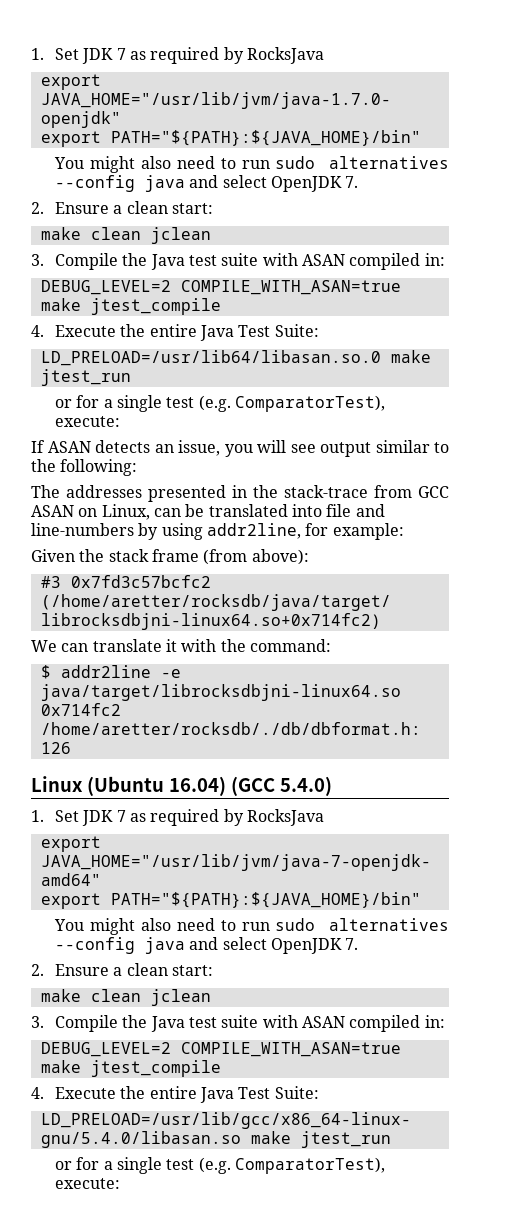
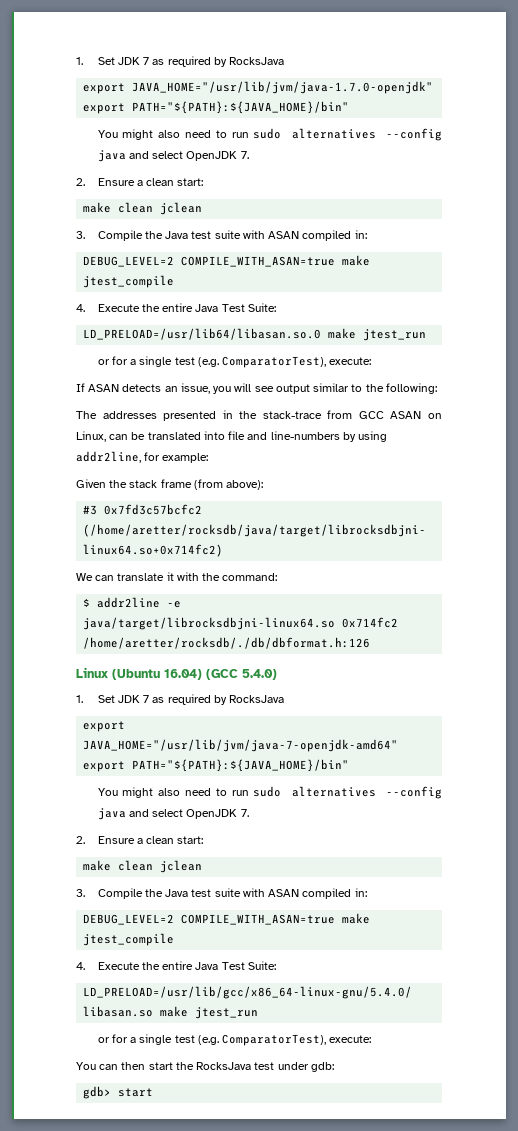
(121, 1183) none -> [76,1062,334,1072] [83,1086,154,1099] // You can then start the RocksJava test under gdb: // gdb> start

